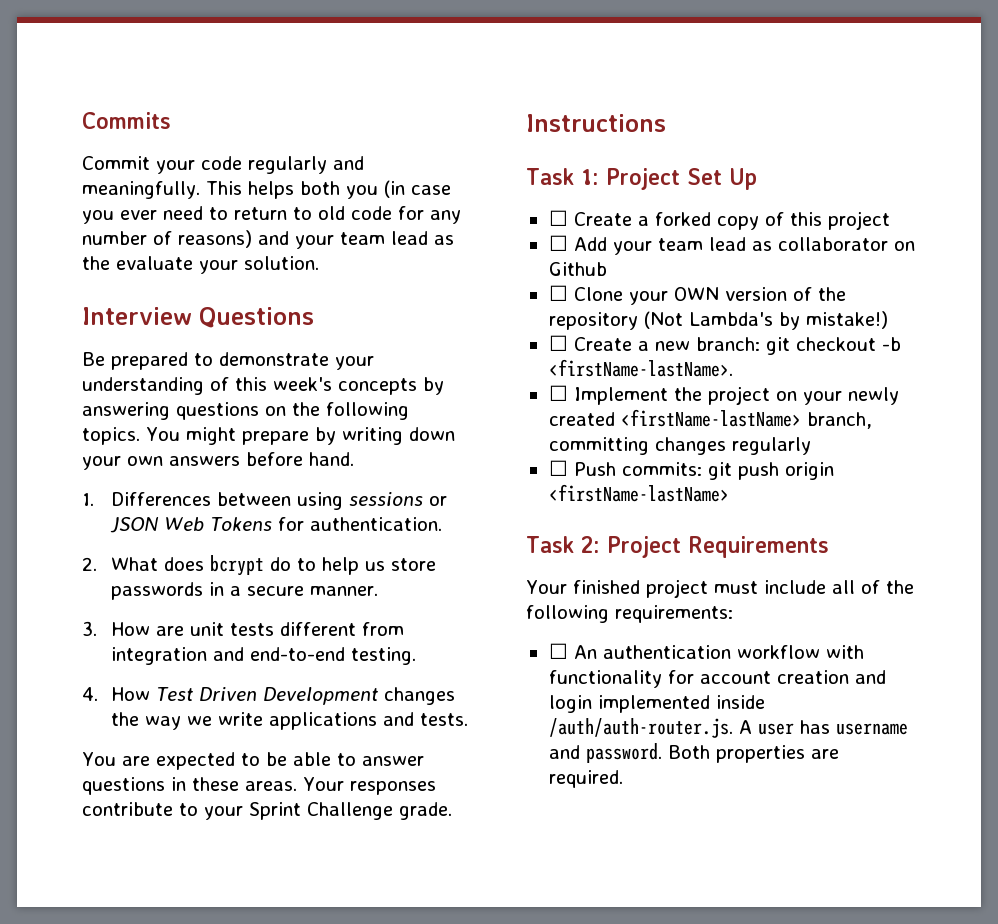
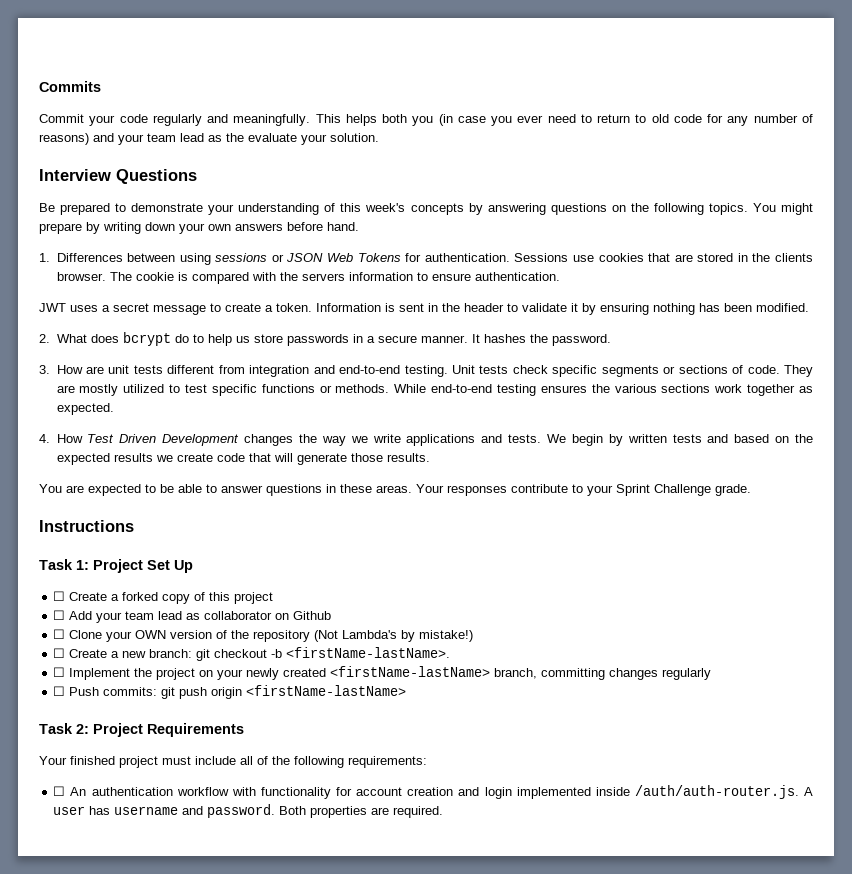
(443, 524) none -> [514,253,814,262] [56,272,560,284] [39,303,809,315] Sessions use cookies that are stored in the clients browser. The cookie is compared with the servers information to ensure authentication. // JWT uses a secret message to create a token. Information is sent in the header to validate it by ensuring nothing has been modified.
(379, 591) none -> [471,334,611,346] It hashes the password.
(417, 656) none -> [451,365,813,377] [56,384,813,396] [56,403,114,415] Unit tests check specific segments or sections of code. They are mostly utilized to test specific functions or methods. While end-to-end testing ensures the various sections work together as expected.
(469, 719) none -> [547,434,813,446] [56,453,430,465] We begin by written tests and based on the expected results we create code that will generate those results.

